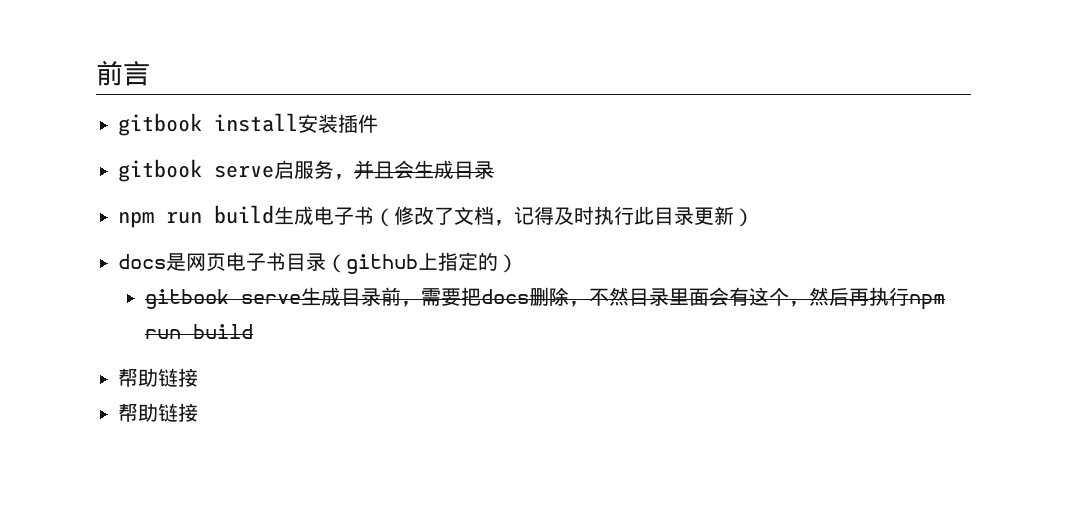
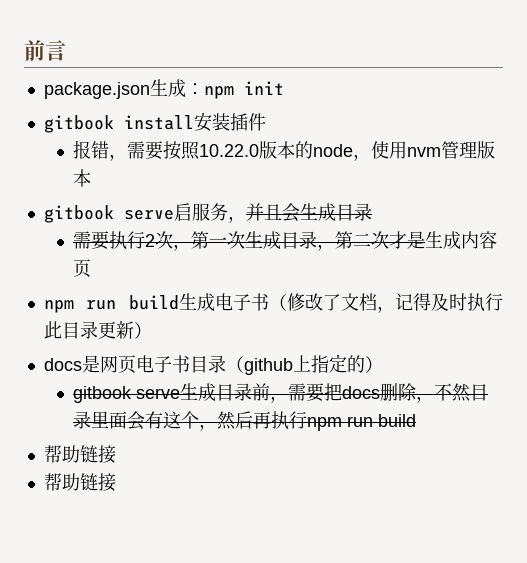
(150, 73) none -> [43,79,284,99] // package.json生成：npm init
(378, 123) none -> [73,140,496,161] [73,169,92,187] // 报错，需要按照10.22.0版本的node，使用nvm管理版本
(494, 170) none -> [73,231,498,251] [73,259,92,278] // 需要执行2次，第一次生成目录，第二次才是生成内容页

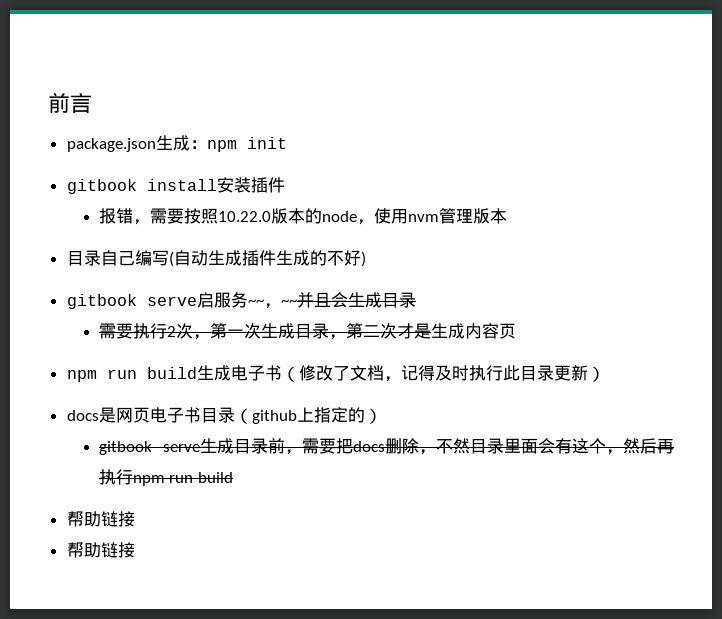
(92, 178) none -> [66,250,366,267] // 目录自己编写(自动生成插件生成的不好)
[227,216,246,223] ， -> [247,299,297,309] ~~，~~

